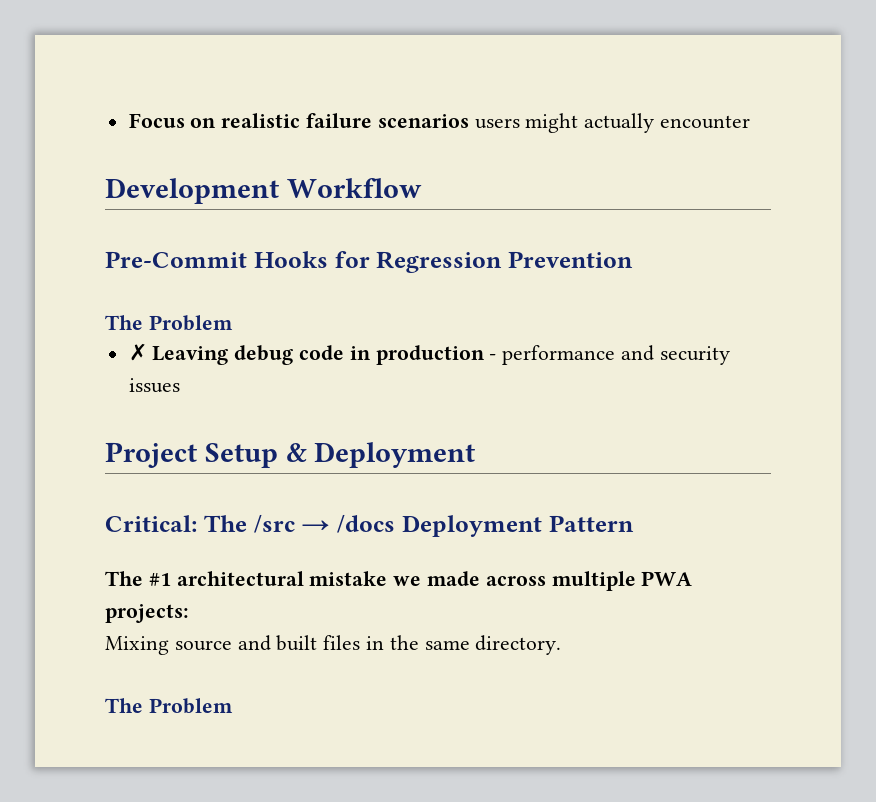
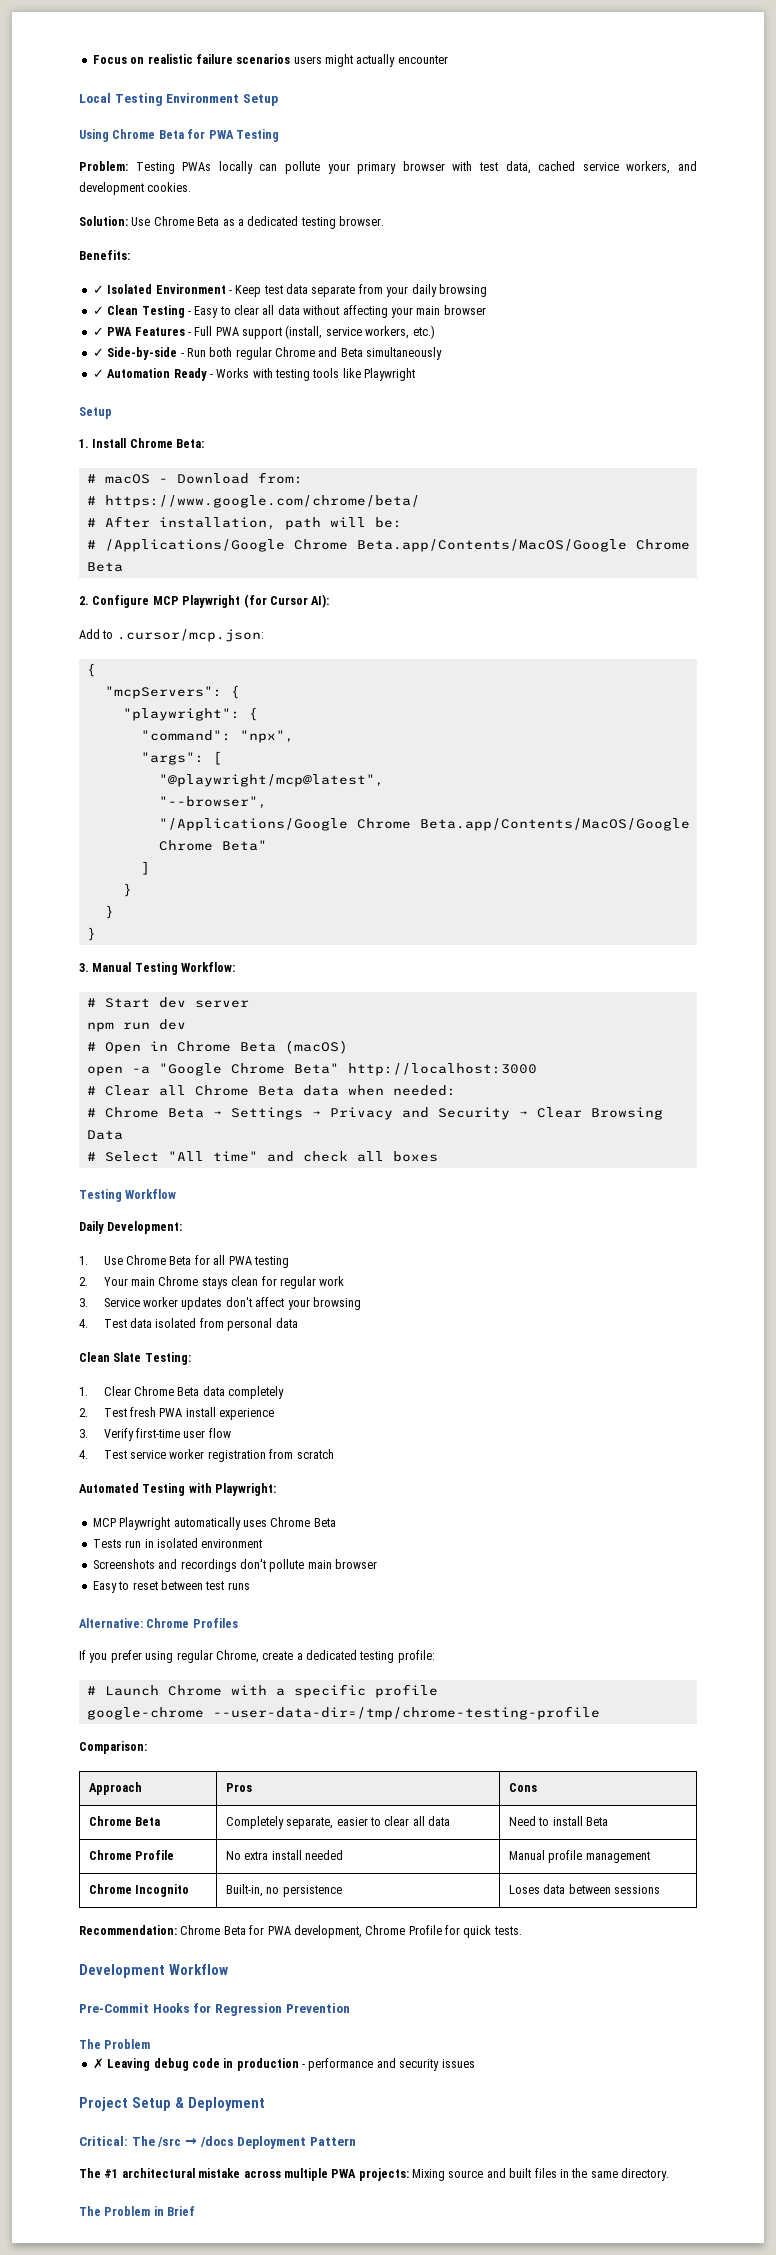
(751, 122) none -> [79,93,278,106] [79,129,279,142] [79,161,698,174] [79,182,192,195] [79,216,384,229] [79,250,130,260] [92,284,487,297] [92,305,486,318] [92,325,435,339] [92,347,443,360] [92,368,416,381] [79,407,112,419] [79,438,205,448] [86,472,303,484] [86,495,420,508] [86,516,402,530] [86,539,690,552] [86,562,123,572] [79,594,330,608] [79,629,264,642] [86,663,96,677] [104,685,240,699] [122,707,258,721] [140,730,294,743] [140,751,222,765] [158,774,384,787] [158,796,267,809] [158,818,690,831] [158,840,267,851] [140,861,150,875] [122,883,132,897] [104,905,114,919] [86,927,96,941] [79,962,236,975] [86,997,249,1008] [86,1019,186,1032] [86,1040,348,1054] [86,1063,537,1076] [86,1085,456,1096] [86,1107,663,1120] [86,1130,123,1140] [86,1151,438,1162] [79,1189,177,1202] [79,1221,183,1234] [79,1255,289,1268] [79,1276,345,1289] [79,1297,361,1310] [79,1318,298,1331] [79,1352,191,1365] [79,1386,285,1399] [79,1407,275,1420] [79,1428,231,1441] [79,1449,334,1462] [79,1483,277,1496] [92,1517,336,1530] [92,1538,263,1548] [92,1559,377,1572] [92,1580,250,1593] [79,1618,238,1628] [79,1650,435,1663] [86,1684,438,1698] [86,1706,600,1720] [79,1741,147,1754] [88,1782,142,1795] [225,1783,252,1792] [508,1783,537,1792] [88,1816,161,1826] [225,1816,451,1829] [508,1816,608,1826] [88,1850,175,1860] [225,1850,343,1860] [508,1850,650,1863] [88,1884,190,1897] [225,1884,342,1897] [508,1884,660,1894] [79,1925,522,1938] // Local Testing Environment Setup // Using Chrome Beta for PWA Testing // Problem: Testing PWAs locally can pollute your primary browser with test data, cached service workers, and development cookies. // Solution: Use Chrome Beta as a dedicated testing browser. // Benefits: // ✓ Isolated Environment - Keep test data separate from your daily browsing // ✓ Clean Testing - Easy to clear all data without affecting your main browser // ✓ PWA Features - Full PWA support (install, service workers, etc.) // ✓ Side-by-side - Run both regular Chrome and Beta simultaneously // ✓ Automation Ready - Works with testing tools like Playwright // Setup // 1. Install Chrome Beta: // # macOS - Download from: // # https://www.google.com/chrome/beta/ // # After installation, path will be: // # /Applications/Google Chrome Beta.app/Contents/MacOS/Google Chrome Beta // 2. Configure MCP Playwright (for Cursor AI): // Add to .cursor/mcp.json: // { // "mcpServers": { // "playwright": { // "command": "npx", // "args": [ // "@playwright/mcp@latest", // "--browser", // "/Applications/Google Chrome Beta.app/Contents/MacOS/Google Chrome Beta" // ] // } // } // } // 3. Manual Testing Workflow: // # Start dev server // npm run dev // # Open in Chrome Beta (macOS) // open -a "Google Chrome Beta" http://localhost:3000 // # Clear all Chrome Beta data when needed: // # Chrome Beta → Settings → Privacy and Security → Clear Browsing Data // # Select "All time" and check all boxes // Testing Workflow // Daily Development: // 1. Use Chrome Beta for all PWA testing // 2. Your main Chrome stays clean for regular work // 3. Service worker updates don't affect your browsing // 4. Test data isolated from personal data // Clean Slate Testing: // 1. Clear Chrome Beta data completely // 2. Test fresh PWA install experience // 3. Verify first-time user flow // 4. Test service worker registration from scratch // Automated Testing with Playwright: // MCP Playwright automatically uses Chrome Beta // Tests run in isolated environment // Screenshots and recordings don't pollute main browser // Easy to reset between test runs // Alternative: Chrome Profiles // If you prefer using regular Chrome, create a dedicated testing profile: // # Launch Chrome with a specific profile // google-chrome --user-data-dir=/tmp/chrome-testing-profile // Comparison: // Approach | Pros | Cons // Chrome Beta | Completely separate, easier to clear all data | Need to install Beta // Chrome Profile | No extra install needed | Manual profile management // Chrome Incognito | Built-in, no persistence | Loses data between sessions // Recommendation: Chrome Beta for PWA development, Chrome Profile for quick tests.
[393,571,481,586] we made -> (241, 2173) none
(189, 613) // -> (409, 2174) none
(233, 706) none -> [153,2206,196,2216] in Brief

